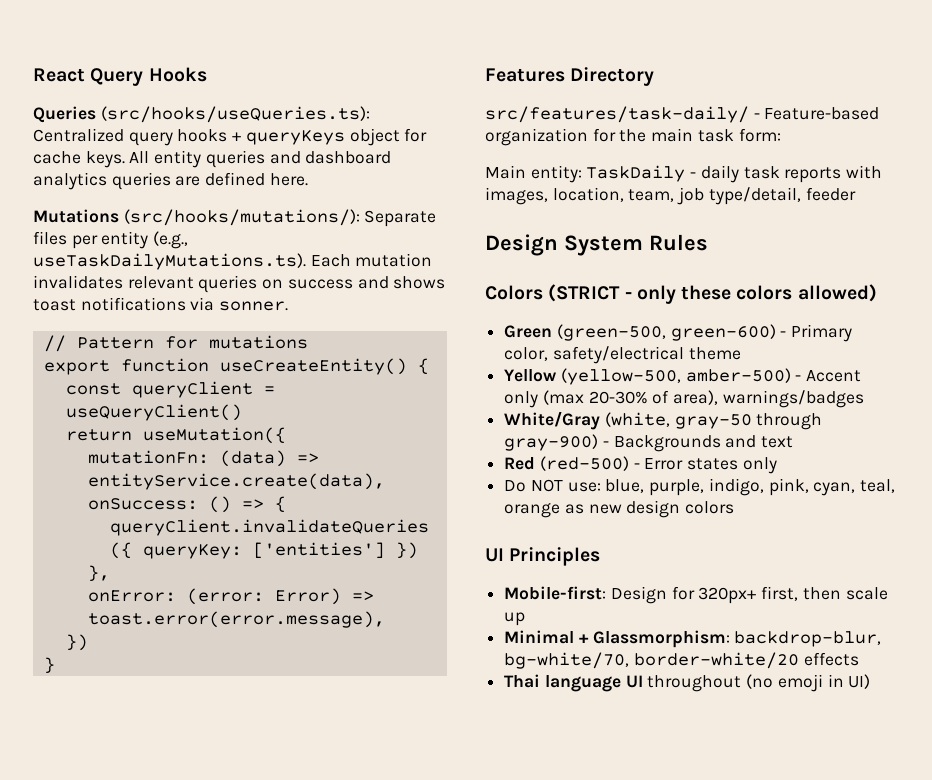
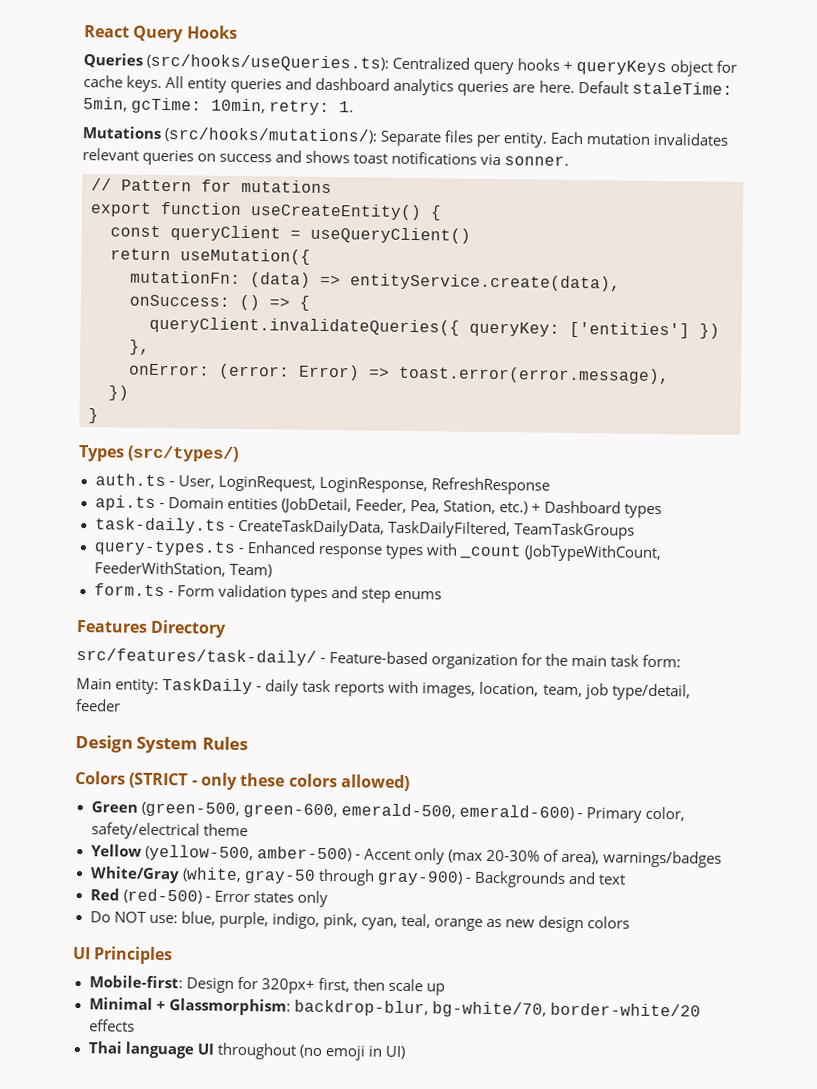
[205,172,266,186] defined -> (536, 88) none
(308, 179) none -> [577,81,733,95] [83,97,355,116] Default staleTime: 5min, gcTime: 10min, retry: 1.
[101,231,189,249] [33,253,306,270] entity (e.g., useTaskDailyMutations.ts). -> [503,132,548,148] entity.
(55, 665) none -> [78,445,240,462] [94,473,550,495] [94,495,663,519] [94,517,635,540] [93,540,661,563] [93,561,272,578] [93,583,442,603] // Types (src/types/) // auth.ts - User, LoginRequest, LoginResponse, RefreshResponse // api.ts - Domain entities (JobDetail, Feeder, Pea, Station, etc.) + Dashboard types // task-daily.ts - CreateTaskDailyData, TaskDailyFiltered, TeamTaskGroups // query-types.ts - Enhanced response types with _count (JobTypeWithCount, FeederWithStation, Team) // form.ts - Form validation types and step enums
[670,324,776,341] green-600) -> [242,803,574,821] green-600, emerald-500, emerald-600)

